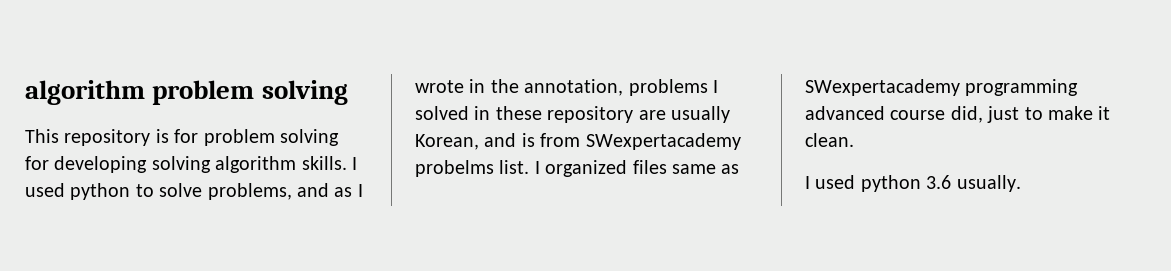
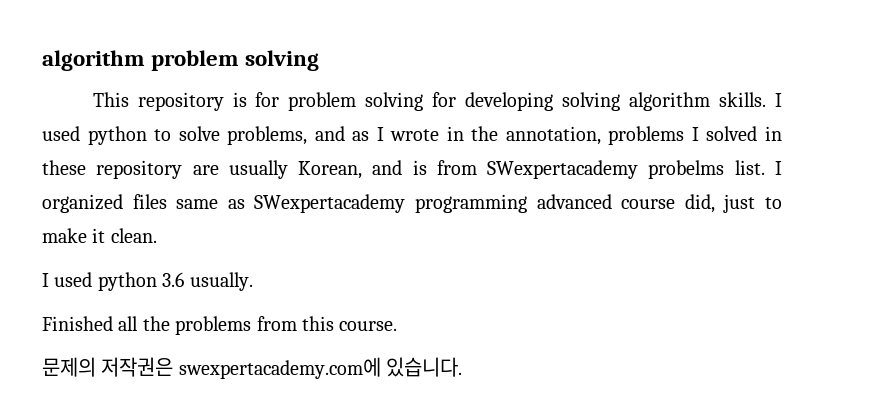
(1021, 183) none -> [42,316,398,335] [42,357,463,379] // Finished all the problems from this course. // 문제의 저작권은 swexpertacademy.com에 있습니다.

